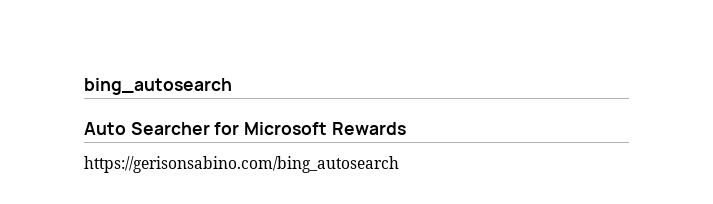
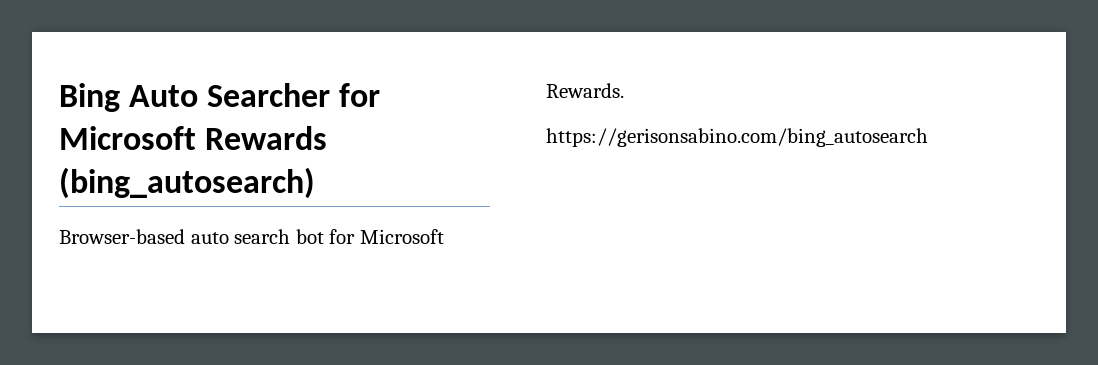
[84,78,232,95] bing_autosearch // -> [59,83,120,112] Bing
(406, 128) none -> [59,167,315,199] [59,229,444,244] [546,83,624,98] (bing_autosearch) // Browser-based auto search bot for Microsoft Rewards.

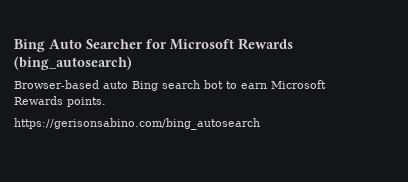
(229, 238) none -> [132,81,158,91] Bing
[329,229,444,244] [546,83,624,98] for Microsoft Rewards. -> [226,80,326,89] [14,96,106,107] to earn Microsoft Rewards points.

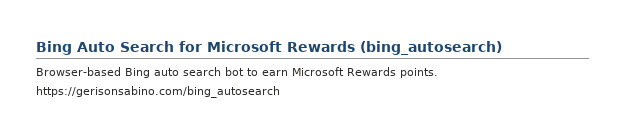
[86,39,143,49] Searcher -> [120,41,174,52] Search
[103,81,158,91] auto Bing -> [125,68,179,78] Bing auto

